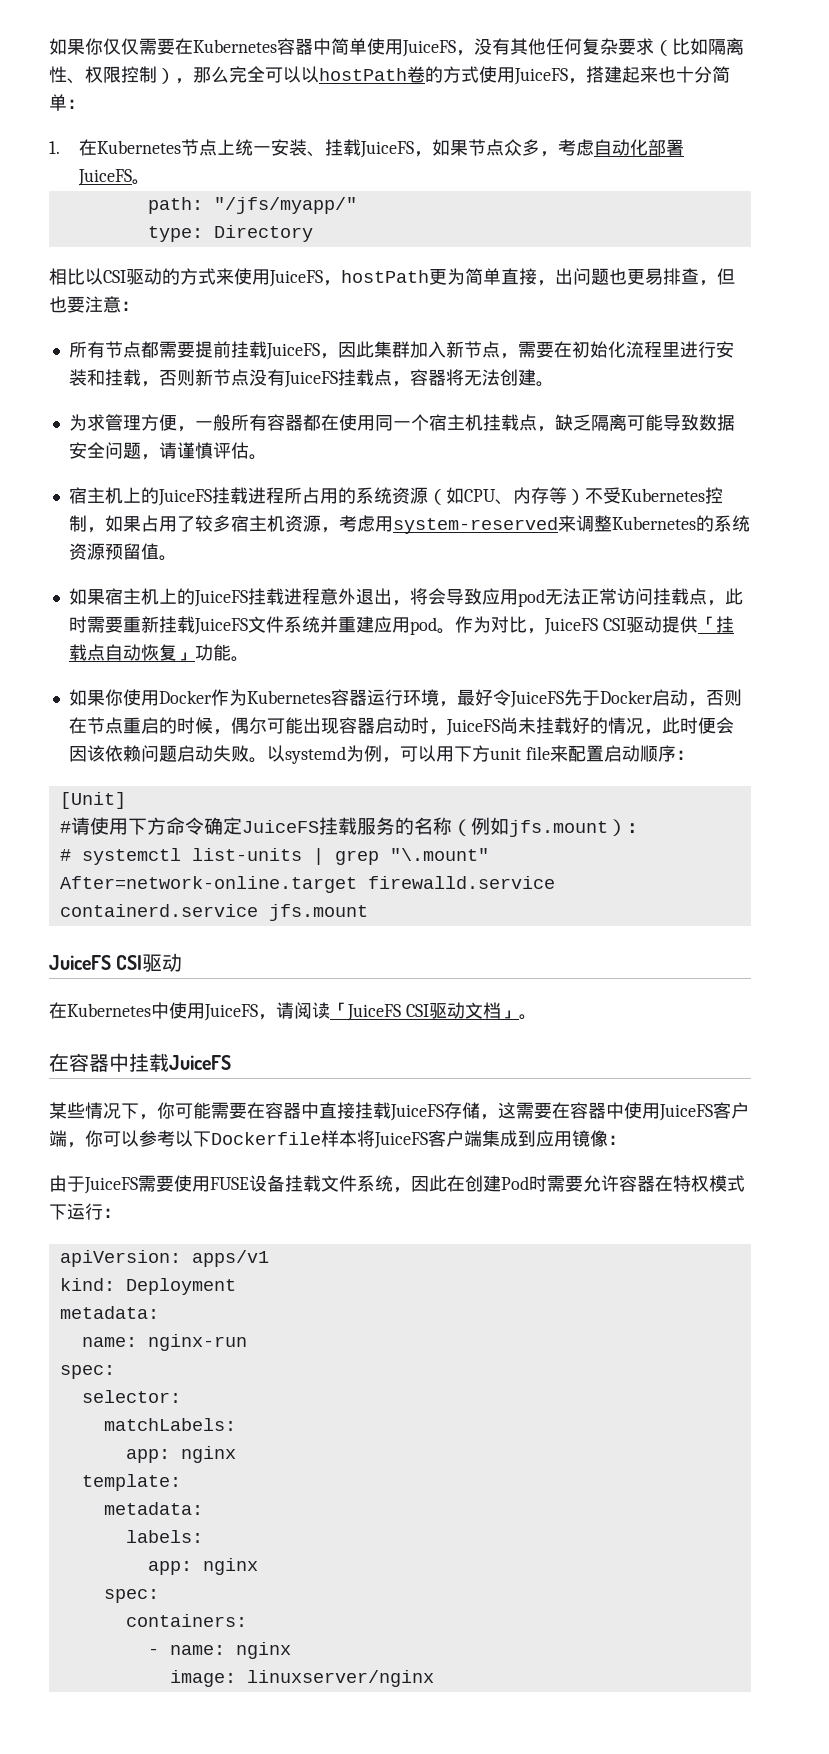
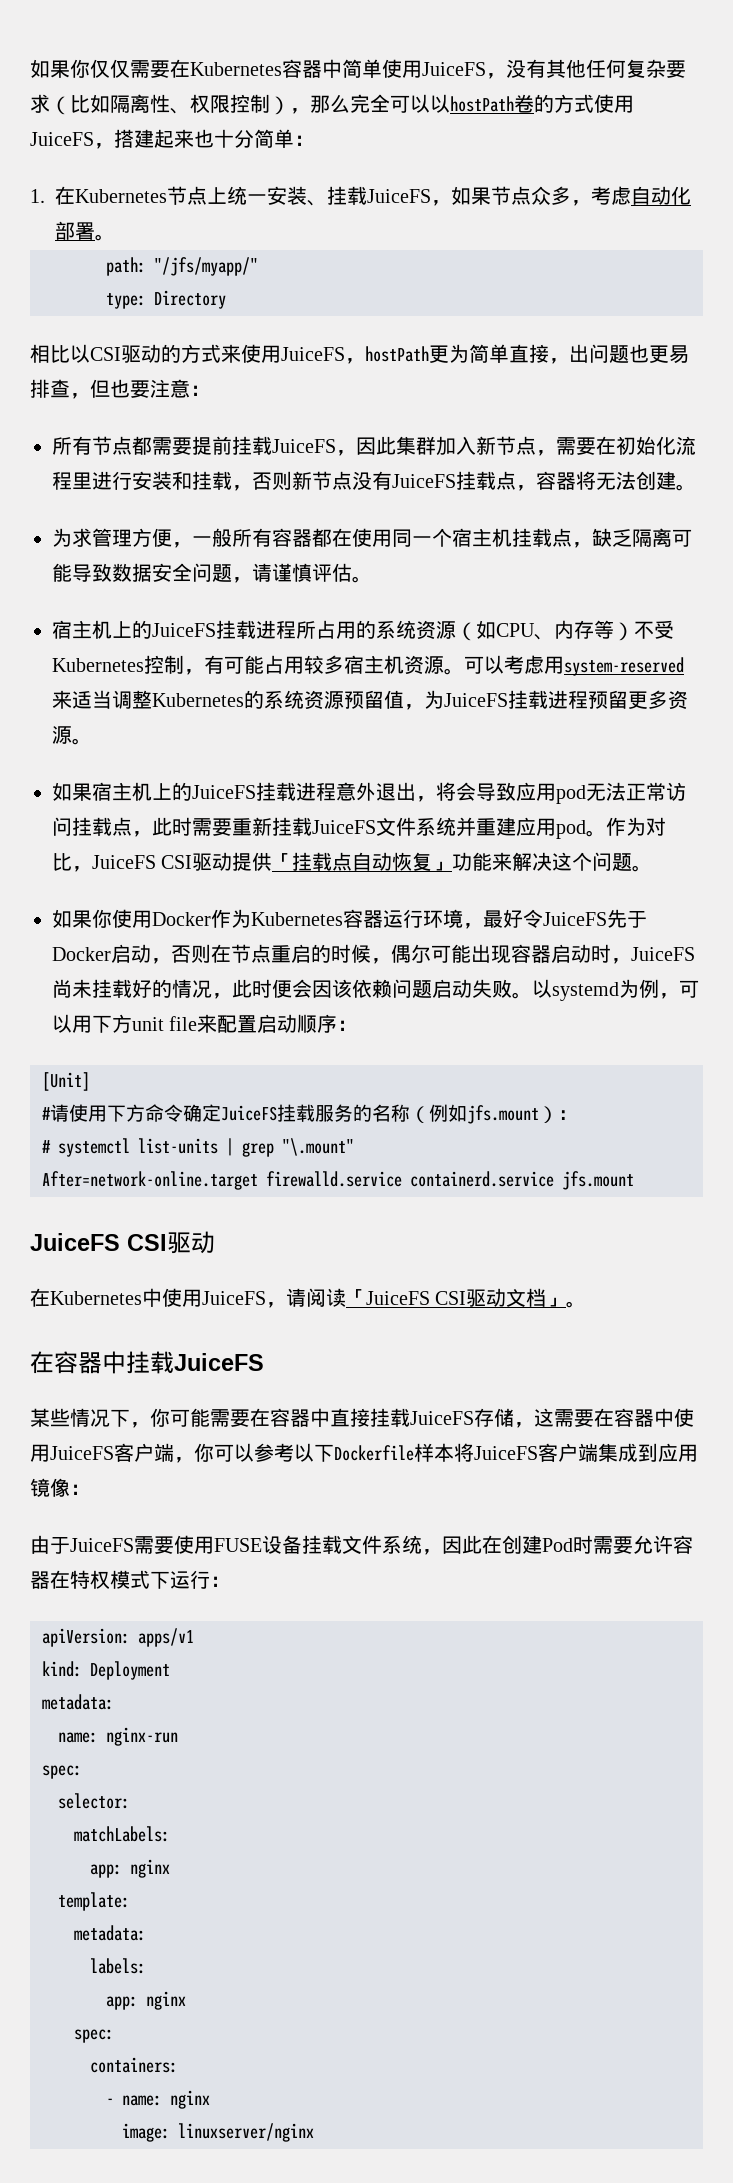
[78,169,133,186] JuiceFS -> (95, 231) none
[104,515,195,532] 如果占用了 -> [204,655,304,674] 有可能占用
[320,527,339,533] ， -> [444,655,504,675] 。可以
(576, 523) none -> [72,690,112,709] 适当
(159, 551) none -> [404,690,688,710] [52,726,72,744] ，为JuiceFS挂载进程预留更多资源
(231, 652) none -> [492,852,633,871] 来解决这个问题

